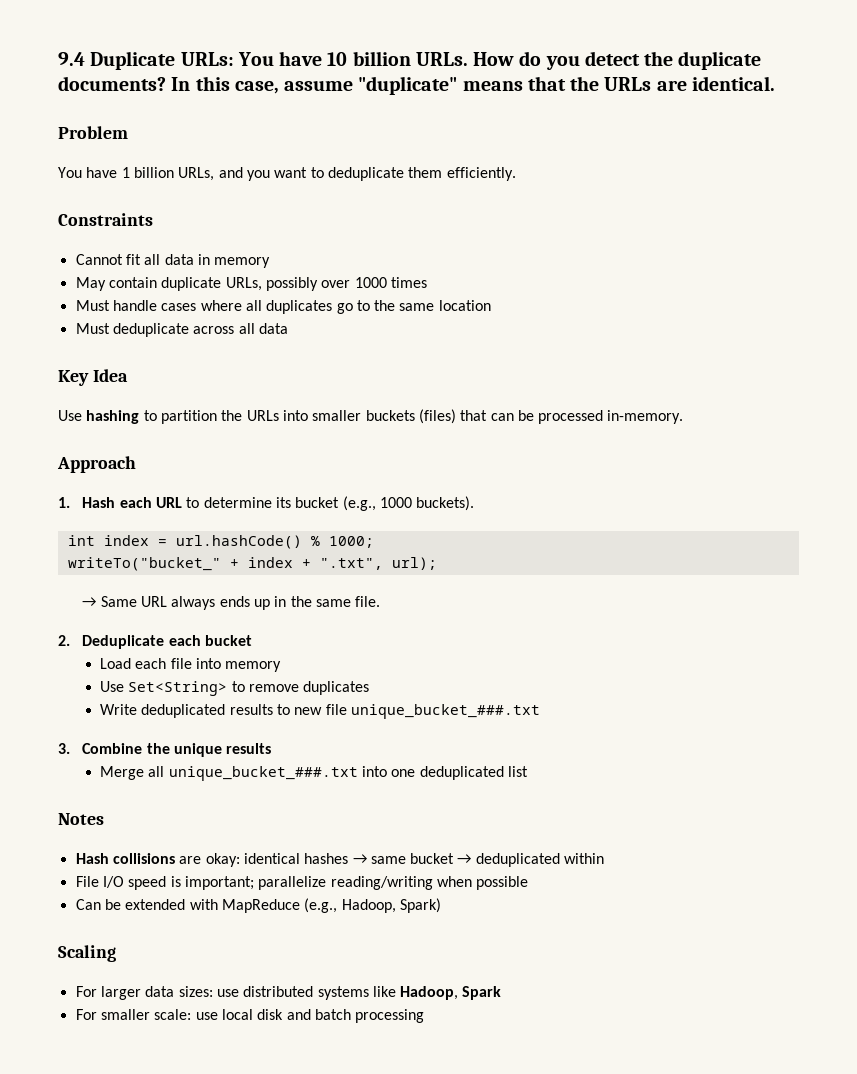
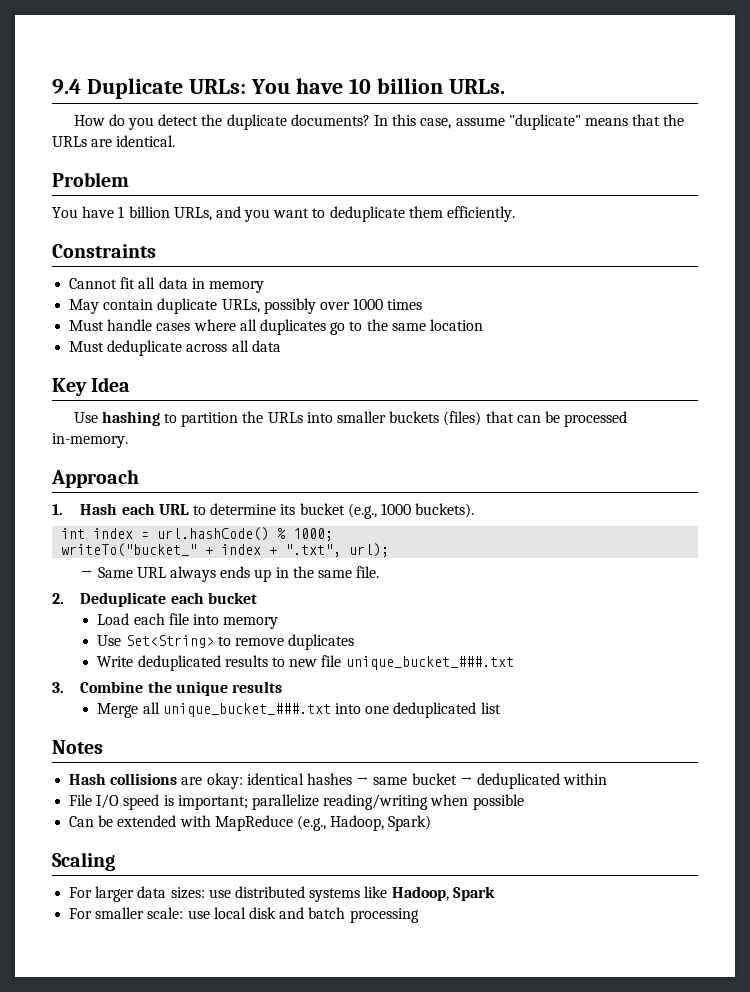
(468, 59) none -> (505, 86) //

